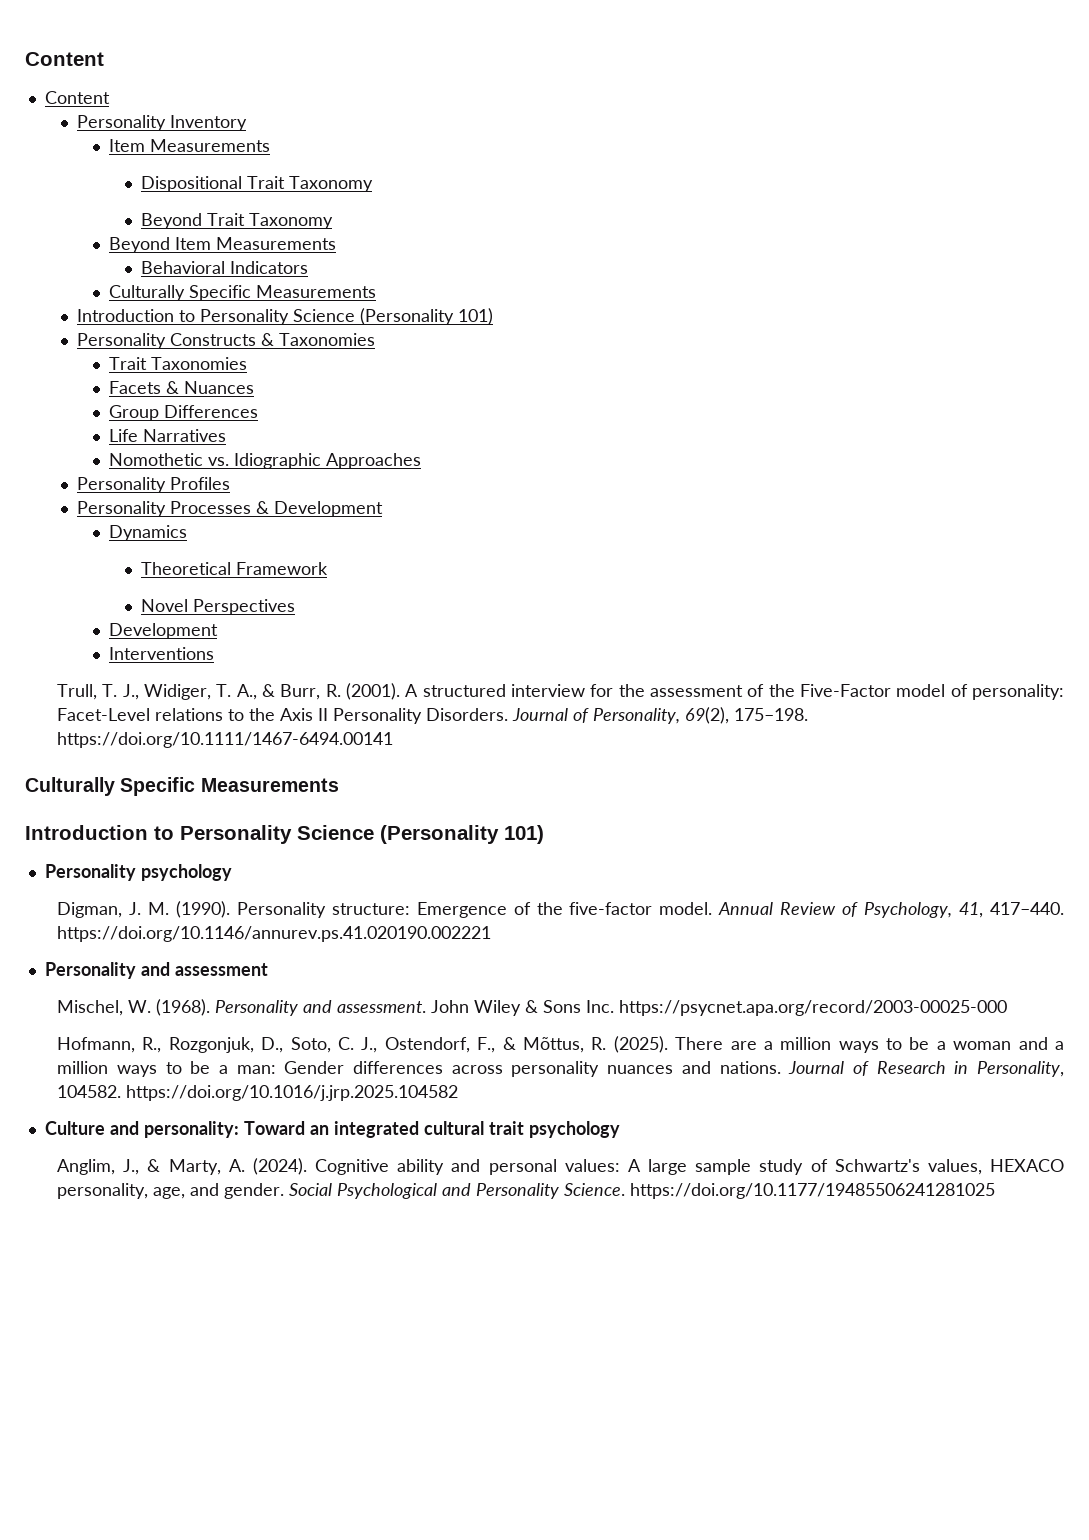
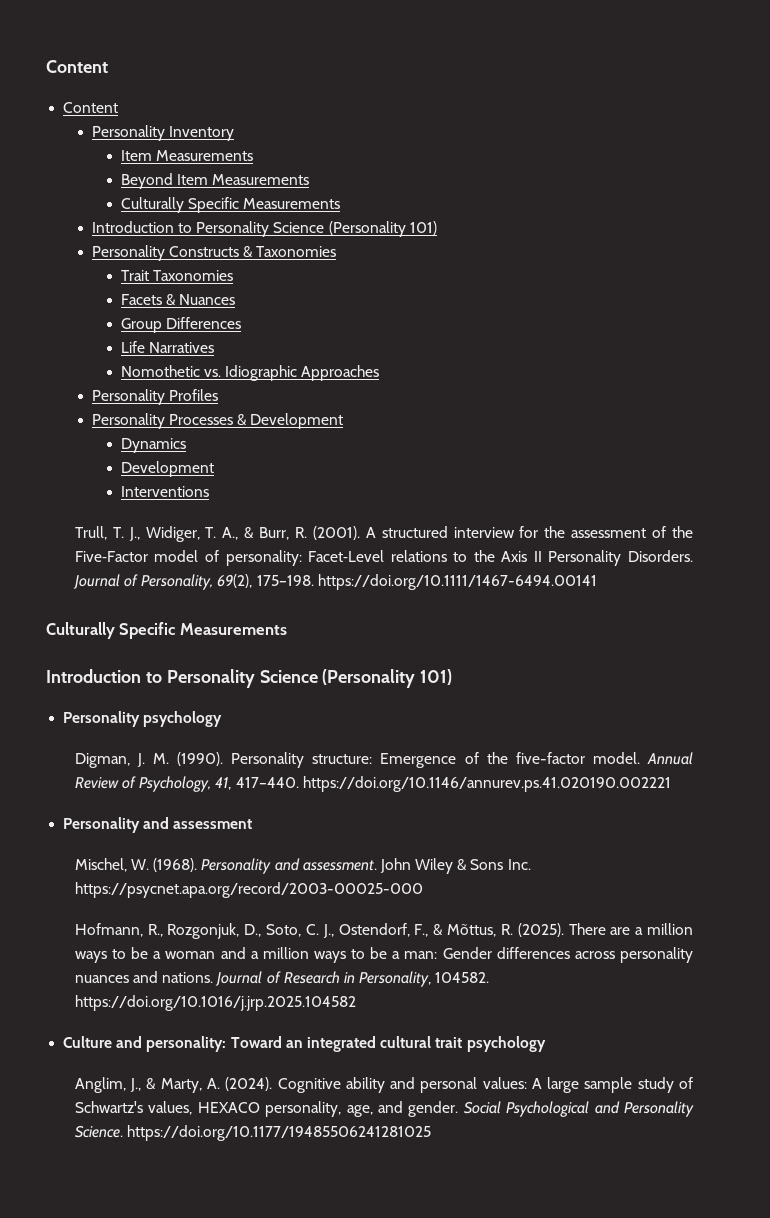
[141,176,374,192] [141,213,334,229] // Dispositional Trait Taxonomy // Beyond Trait Taxonomy -> (253, 155) none
[141,261,309,274] // Behavioral Indicators -> (310, 179) none
[141,562,329,575] [141,599,296,615] // Theoretical Framework // Novel Perspectives -> (186, 445) none

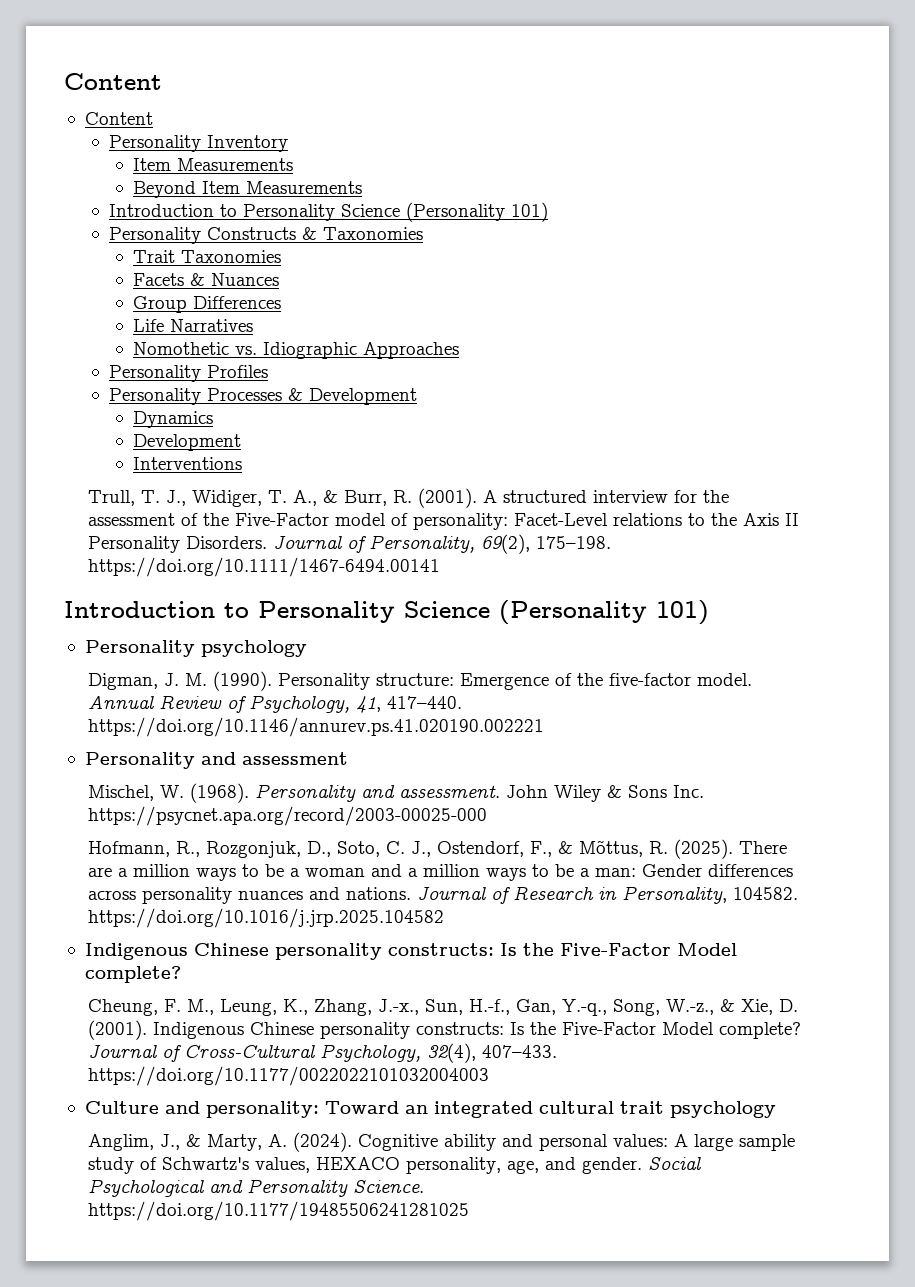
[120,197,341,213] // Culturally Specific Measurements -> (362, 187) none
[46,622,287,639] // Culturally Specific Measurements -> (440, 567) none
(356, 1003) none -> [84,943,737,960] [84,966,181,983] [87,999,798,1016] [87,1020,801,1040] [87,1043,557,1063] [87,1066,489,1086] // Indigenous Chinese personality constructs: Is the Five-Factor Model complete? // Cheung, F. M., Leung, K., Zhang, J.-x., Sun, H.-f., Gan, Y.-q., Song, W.-z., & Xie, D. (2001). Indigenous Chinese personality constructs: Is the Five-Factor Model complete? Journal of Cross-Cultural Psychology, 32(4), 407–433. https://doi.org/10.1177/0022022101032004003

